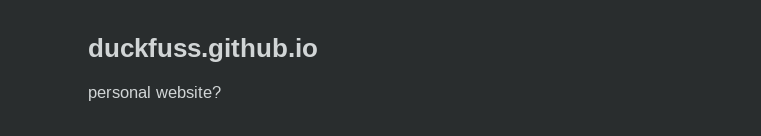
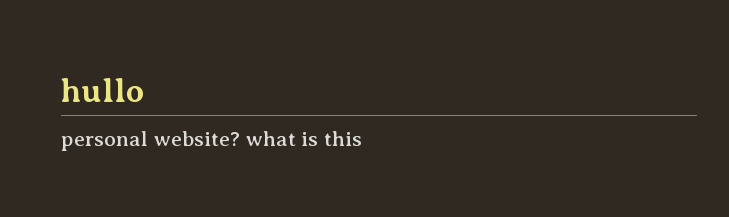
[88,38,318,62] duckfuss.github.io -> [61,78,144,102] hullo
(221, 92) none -> [245,131,363,146] what is this

